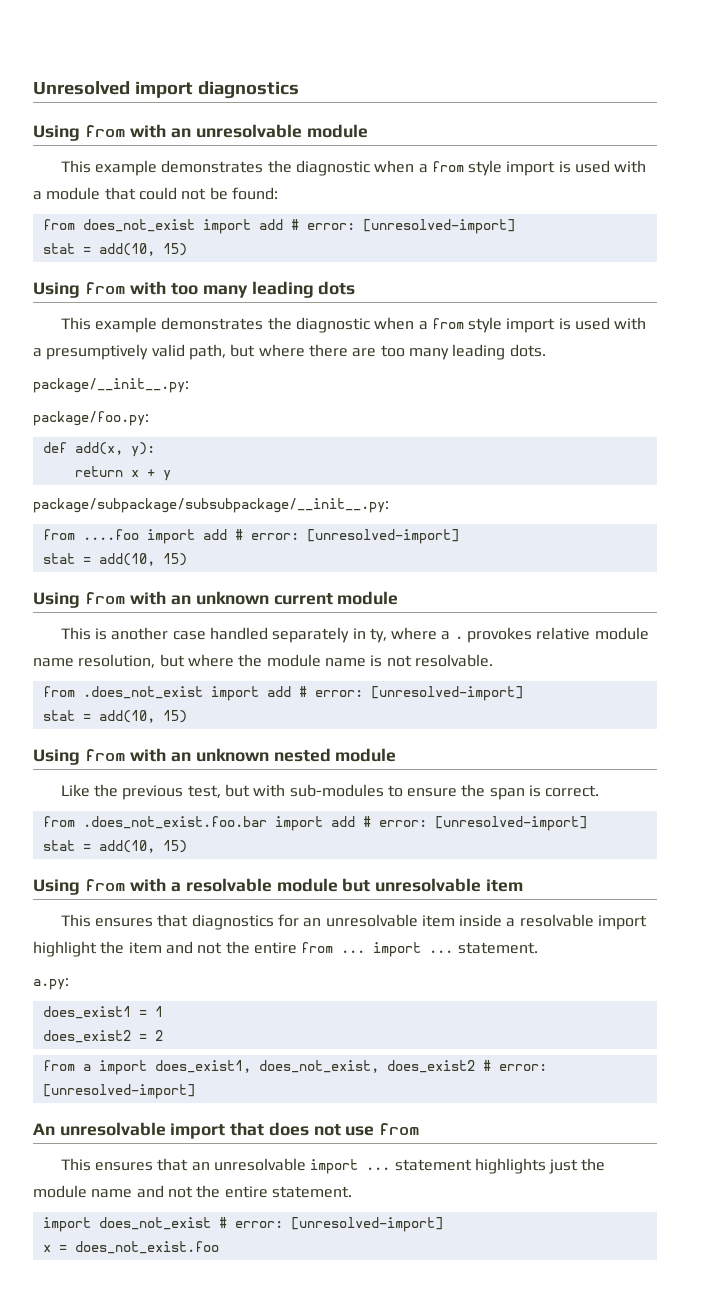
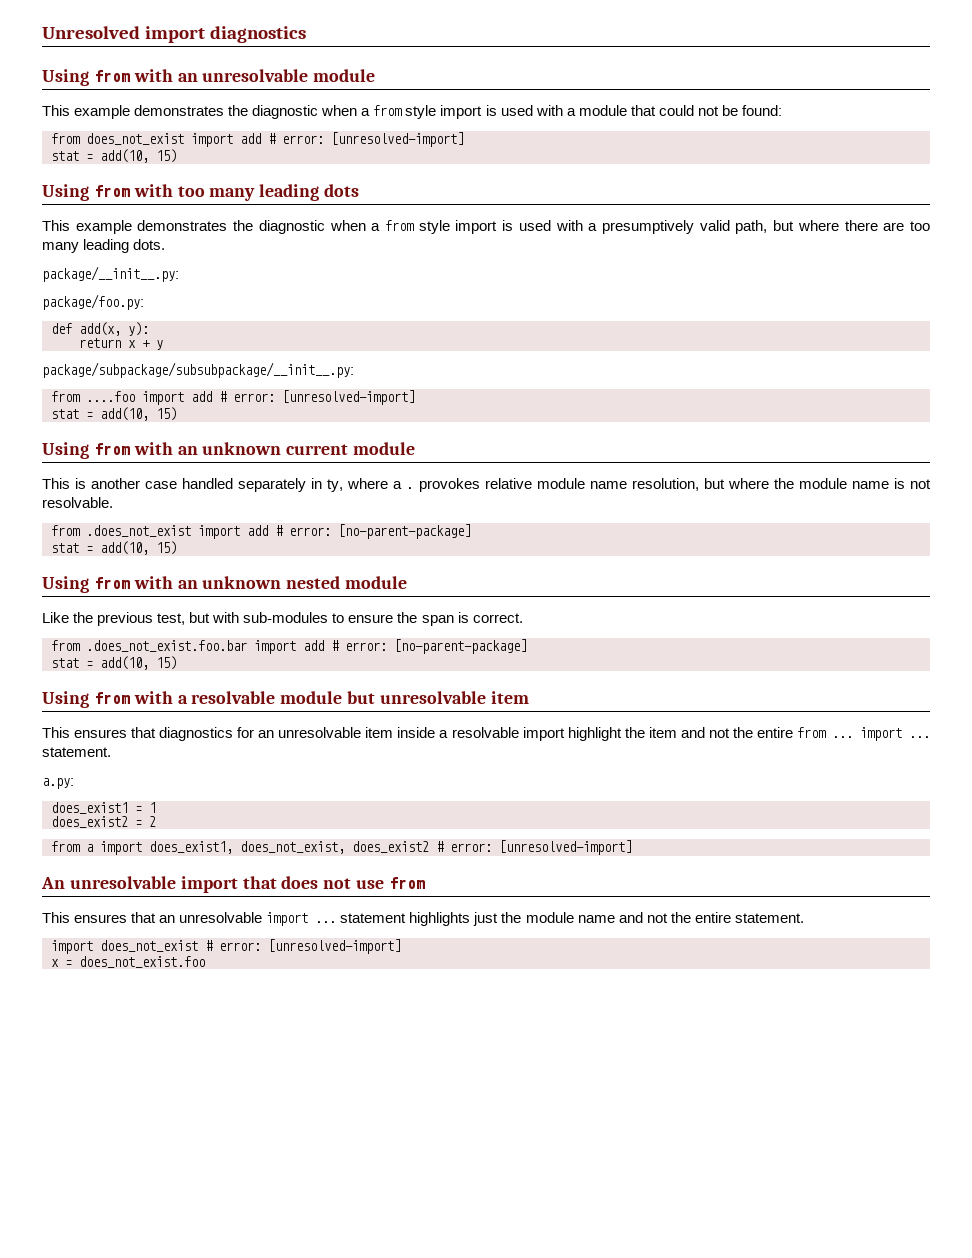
[370,686,523,701] [unresolved-import] -> [338,524,471,539] [no-parent-package]
[434,816,587,831] [unresolved-import] -> [394,639,527,654] [no-parent-package]

